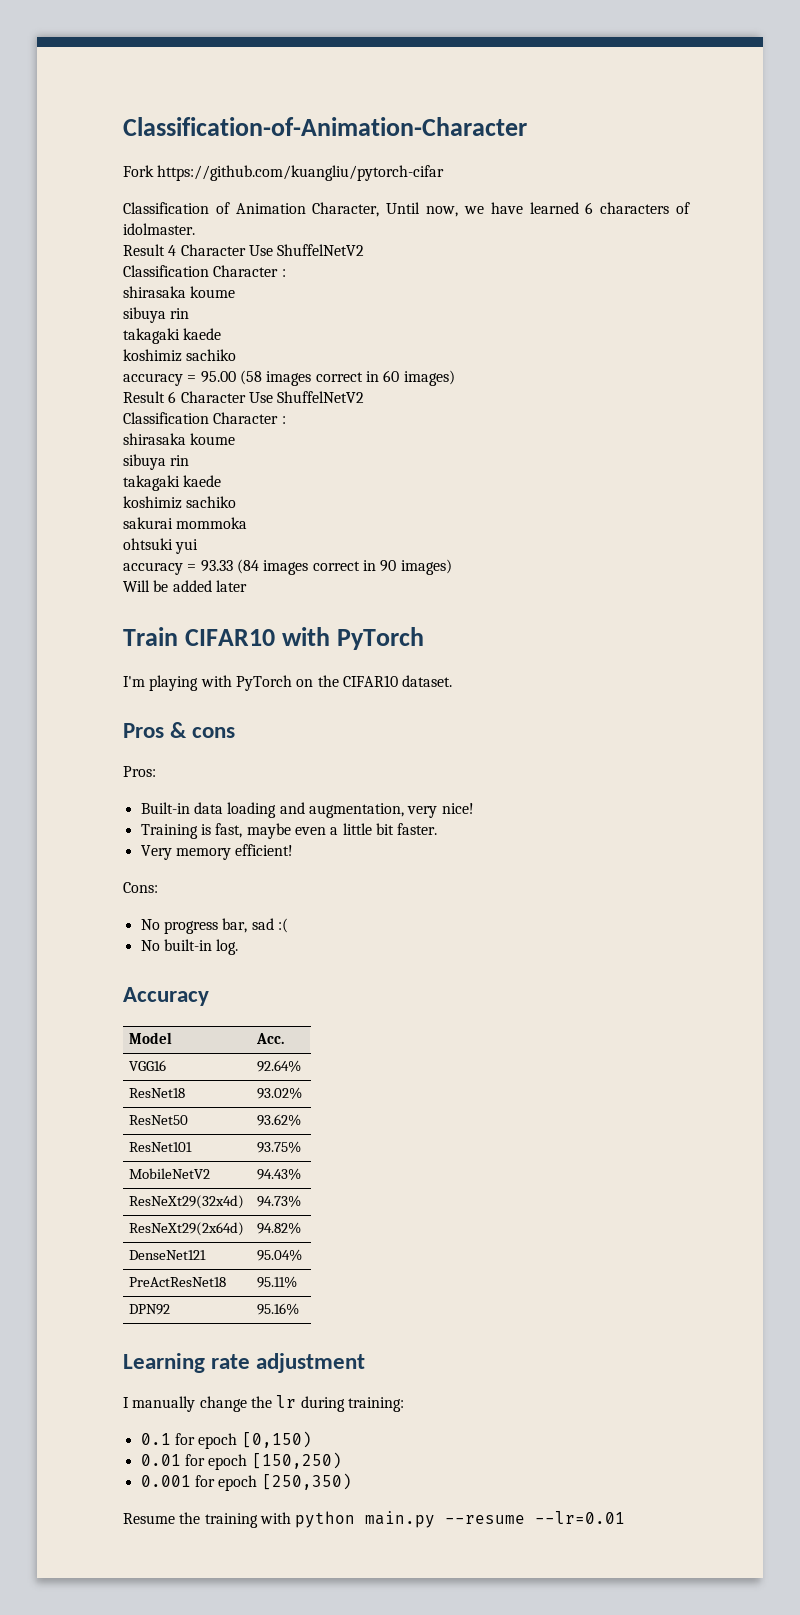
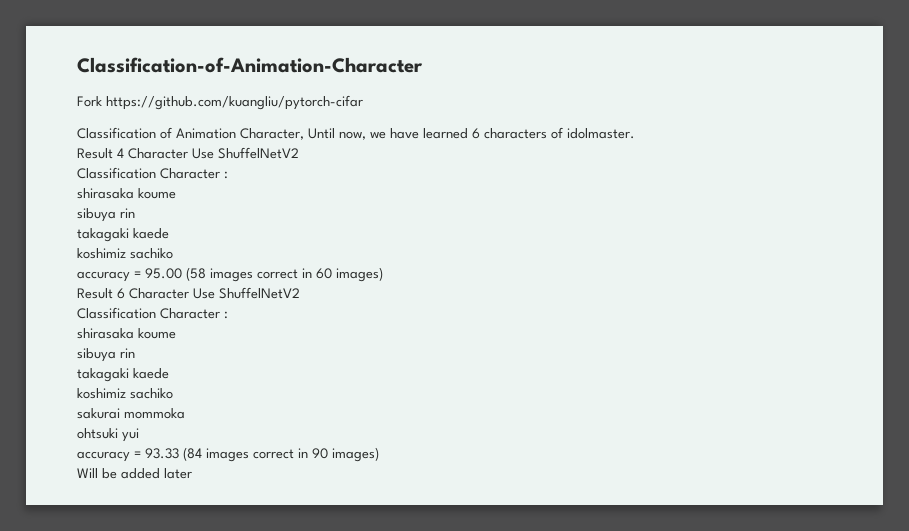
[123,627,425,650] [123,675,453,691] [123,722,236,738] [123,766,156,777] [140,802,474,818] [140,823,438,839] [140,844,294,860] [123,882,158,893] [140,918,288,934] [140,939,239,955] [123,987,209,1006] [129,1032,173,1044] [256,1033,285,1044] [129,1060,167,1071] [257,1060,302,1072] [129,1088,186,1098] [257,1087,303,1099] [129,1115,189,1125] [257,1114,302,1126] [129,1142,193,1152] [257,1141,302,1153] [129,1168,211,1179] [257,1168,302,1180] [129,1195,245,1209] [257,1195,302,1207] [129,1222,245,1236] [257,1222,302,1234] [129,1250,207,1260] [257,1249,303,1261] [129,1277,227,1287] [257,1276,298,1288] [129,1304,171,1315] [257,1303,300,1315] [123,1353,366,1373] [123,1395,404,1412] [140,1431,312,1449] [140,1452,342,1470] [140,1473,352,1491] [123,1511,626,1528] // Train CIFAR10 with PyTorch // I'm playing with PyTorch on the CIFAR10 dataset. // Pros & cons // Pros: // Built-in data loading and augmentation, very nice! // Training is fast, maybe even a little bit faster. // Very memory efficient! // Cons: // No progress bar, sad :( // No built-in log. // Accuracy // Model | Acc. // VGG16 | 92.64% // ResNet18 | 93.02% // ResNet50 | 93.62% // ResNet101 | 93.75% // MobileNetV2 | 94.43% // ResNeXt29(32x4d) | 94.73% // ResNeXt29(2x64d) | 94.82% // DenseNet121 | 95.04% // PreActResNet18 | 95.11% // DPN92 | 95.16% // Learning rate adjustment // I manually change the lr during training: // 0.1 for epoch [0,150) // 0.01 for epoch [150,250) // 0.001 for epoch [250,350) // Resume the training with python main.py --resume --lr=0.01 -> (192, 473) none

